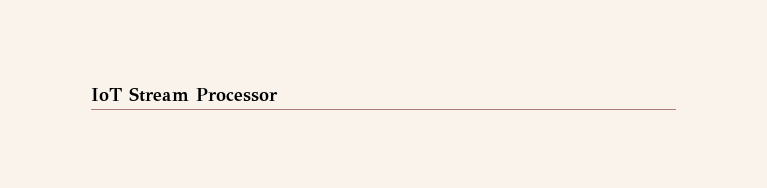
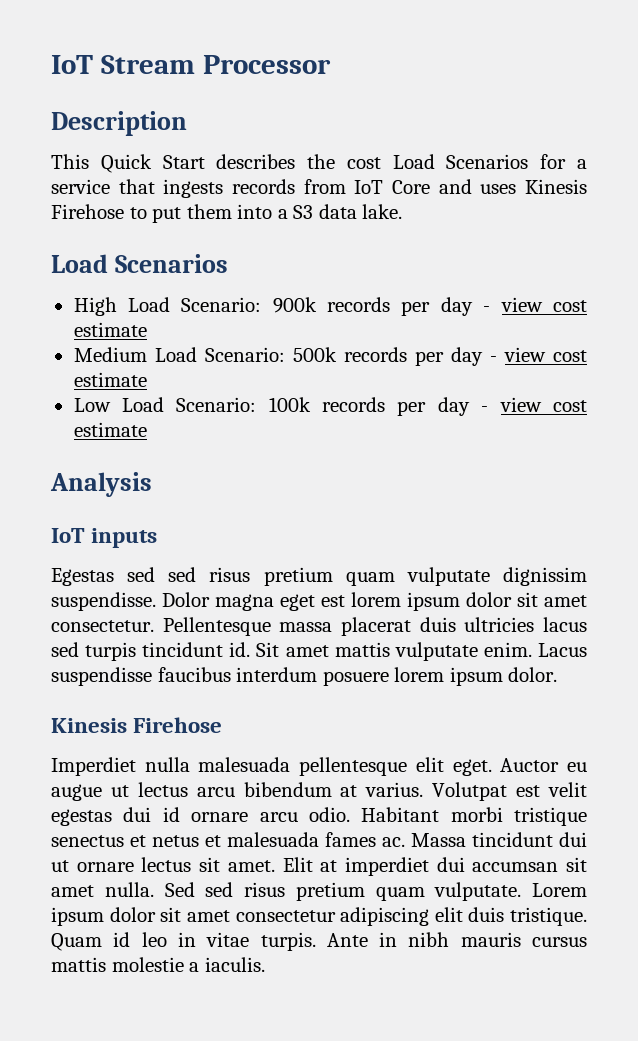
(278, 95) none -> [51,111,187,136] [51,154,587,173] [51,179,588,198] [51,204,403,223] [51,254,228,273] [73,297,587,316] [73,322,147,337] [73,347,588,366] [73,372,147,387] [73,397,587,416] [73,422,147,437] [50,472,152,497] [51,528,158,548] [51,567,587,586] [51,592,587,611] [51,617,587,636] [51,642,588,661] [51,667,558,686] [51,717,223,733] [51,757,587,776] [51,782,588,801] [51,807,587,826] [51,832,587,847] [51,857,587,876] [51,882,587,901] [51,907,587,926] [51,932,588,951] [51,957,265,972] // Description // This Quick Start describes the cost Load Scenarios for a service that ingests records from IoT Core and uses Kinesis Firehose to put them into a S3 data lake. // Load Scenarios // High Load Scenario: 900k records per day - view cost estimate // Medium Load Scenario: 500k records per day - view cost estimate // Low Load Scenario: 100k records per day - view cost estimate // Analysis // IoT inputs // Egestas sed sed risus pretium quam vulputate dignissim suspendisse. Dolor magna eget est lorem ipsum dolor sit amet consectetur. Pellentesque massa placerat duis ultricies lacus sed turpis tincidunt id. Sit amet mattis vulputate enim. Lacus suspendisse faucibus interdum posuere lorem ipsum dolor. // Kinesis Firehose // Imperdiet nulla malesuada pellentesque elit eget. Auctor eu augue ut lectus arcu bibendum at varius. Volutpat est velit egestas dui id ornare arcu odio. Habitant morbi tristique senectus et netus et malesuada fames ac. Massa tincidunt dui ut ornare lectus sit amet. Elit at imperdiet dui accumsan sit amet nulla. Sed sed risus pretium quam vulputate. Lorem ipsum dolor sit amet consectetur adipiscing elit duis tristique. Quam id leo in vitae turpis. Ante in nibh mauris cursus mattis molestie a iaculis.

